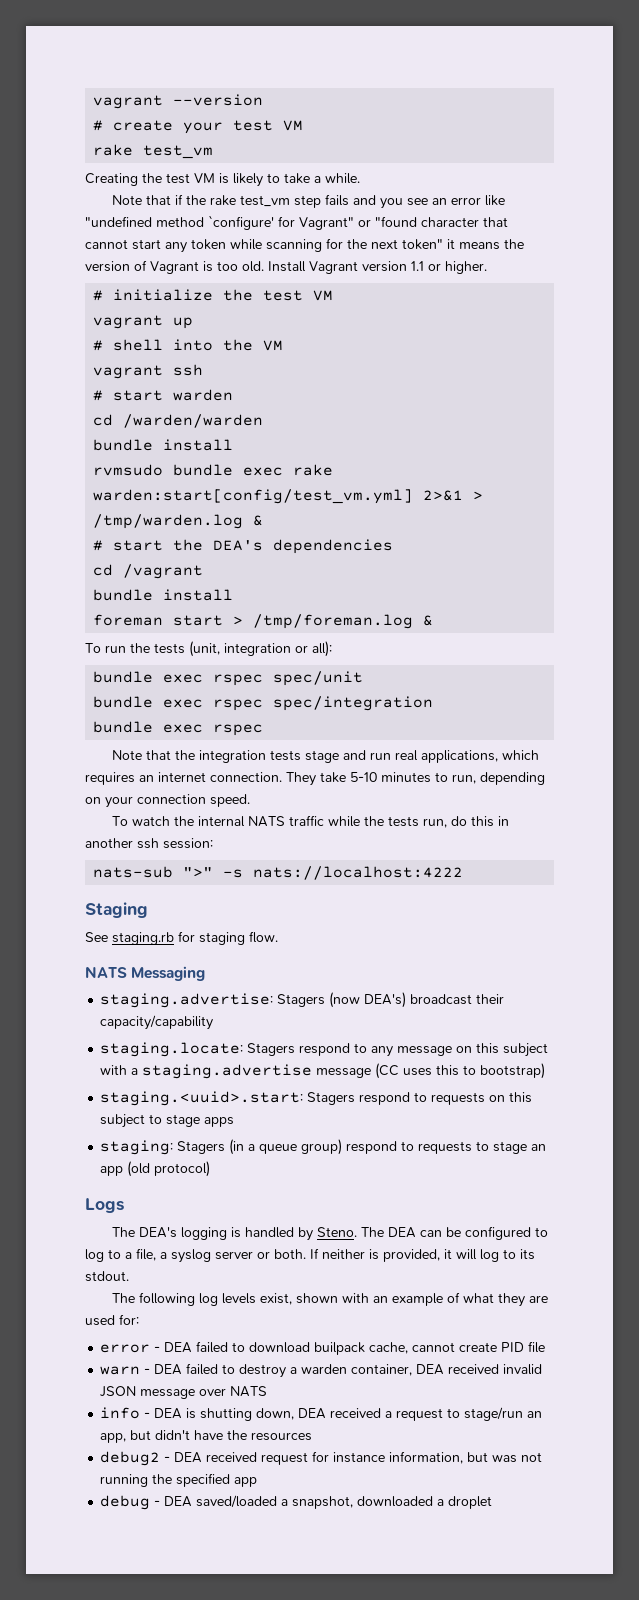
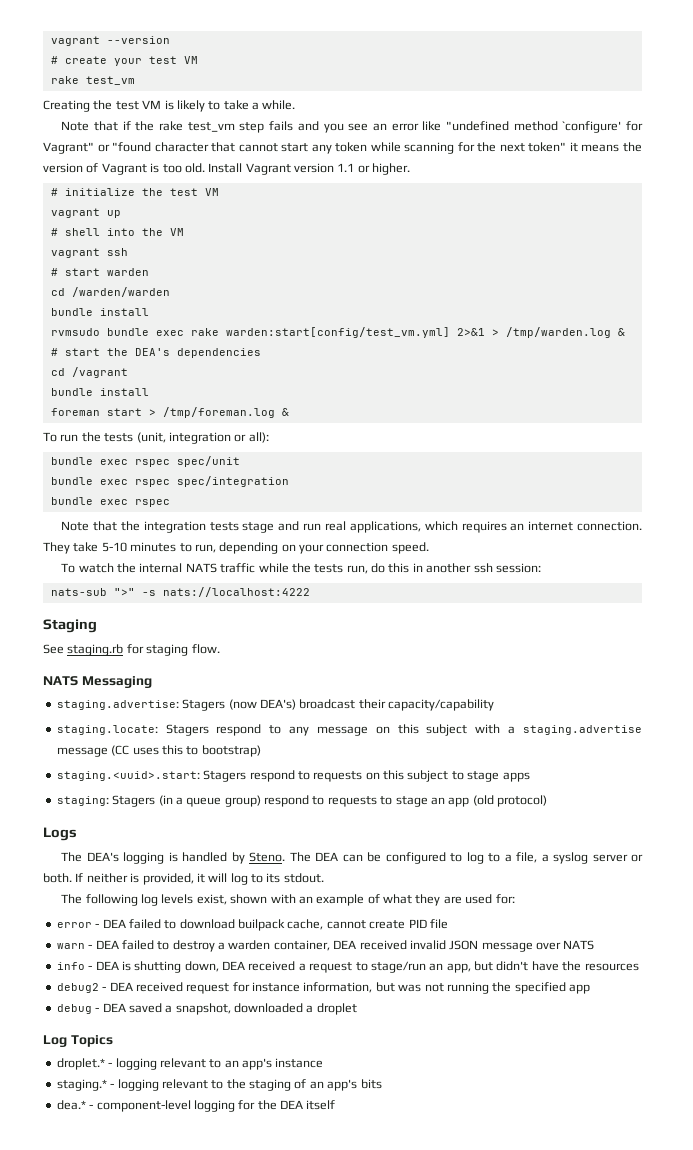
[196,1495,278,1508] saved/loaded -> [128,1003,162,1013] saved
(493, 1502) none -> [43,1035,113,1047] [56,1058,324,1070] [56,1079,382,1091] [56,1100,336,1112] // Log Topics // droplet.* - logging relevant to an app's instance // staging.* - logging relevant to the staging of an app's bits // dea.* - component-level logging for the DEA itself

